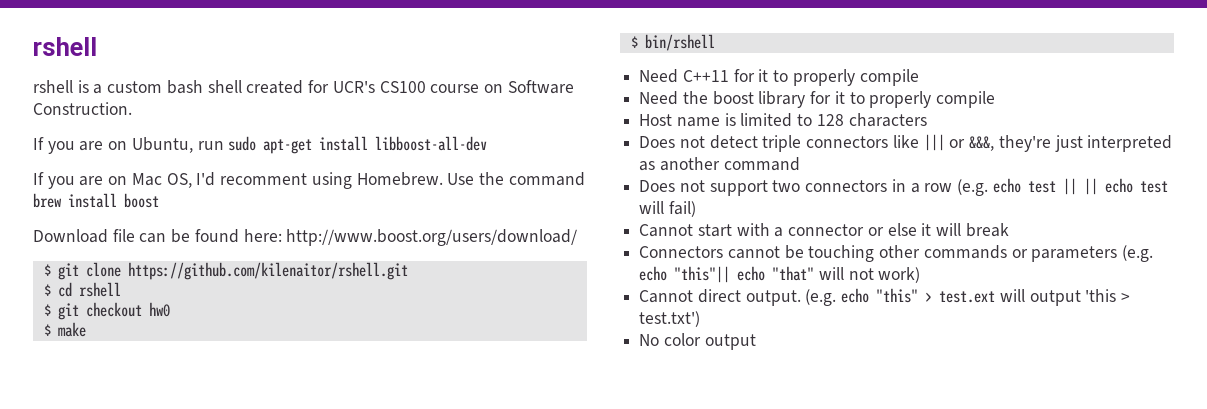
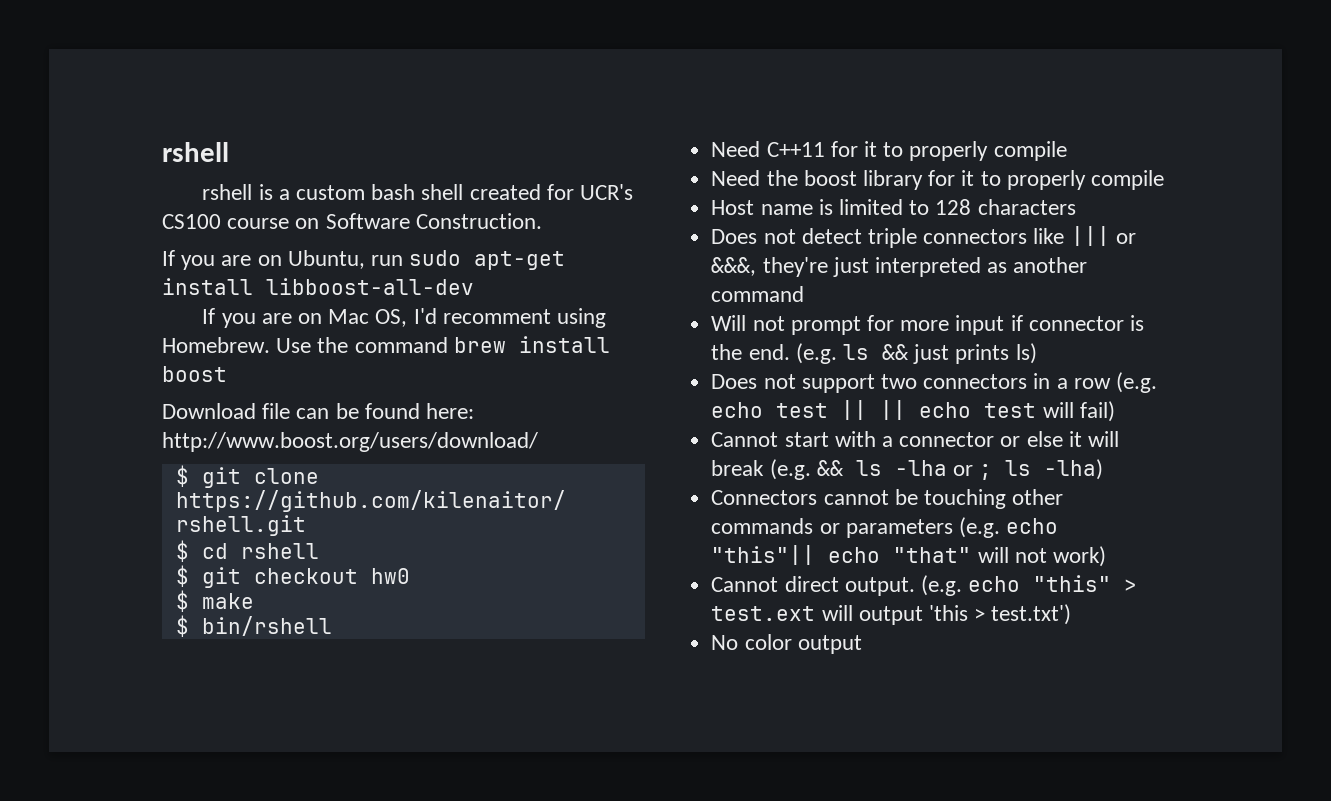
(800, 164) none -> [711,315,1144,335] [711,343,1037,364] // Will not prompt for more input if connector is the end. (e.g. ls && just prints ls)
(1009, 230) none -> [769,459,1104,480] (e.g. && ls -lha or ; ls -lha)

